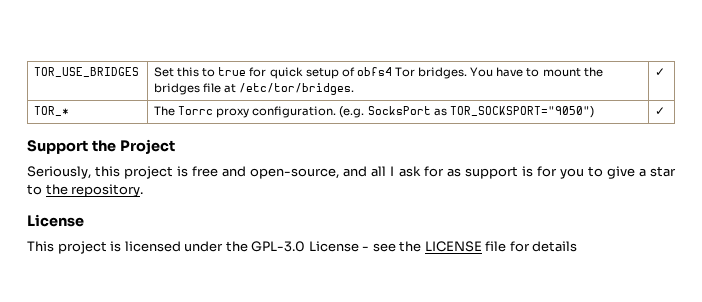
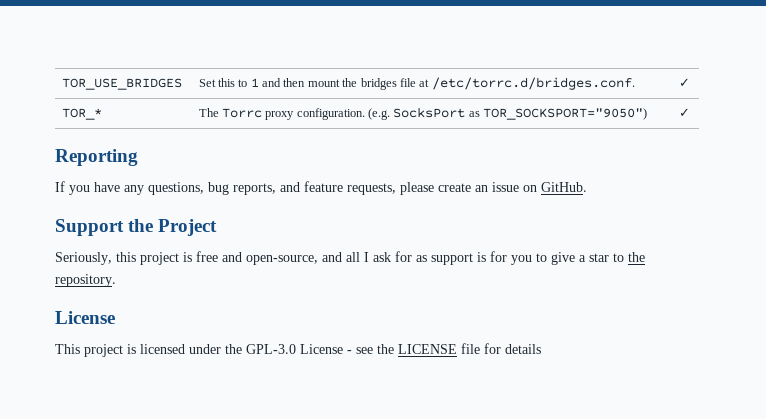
[218,67,540,79] true for quick setup of obfs4 Tor bridges. You have to -> [250,78,306,87] 1 and then
[239,83,355,95] /etc/tor/bridges. -> [431,77,635,90] /etc/torrc.d/bridges.conf.
(666, 111) none -> [55,149,138,166] [55,181,587,195] // Reporting // If you have any questions, bug reports, and feature requests, please create an issue on GitHub.

